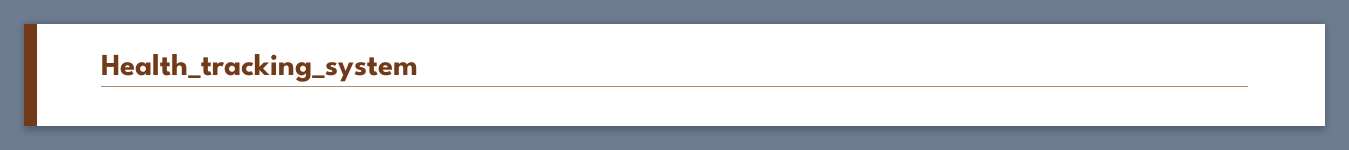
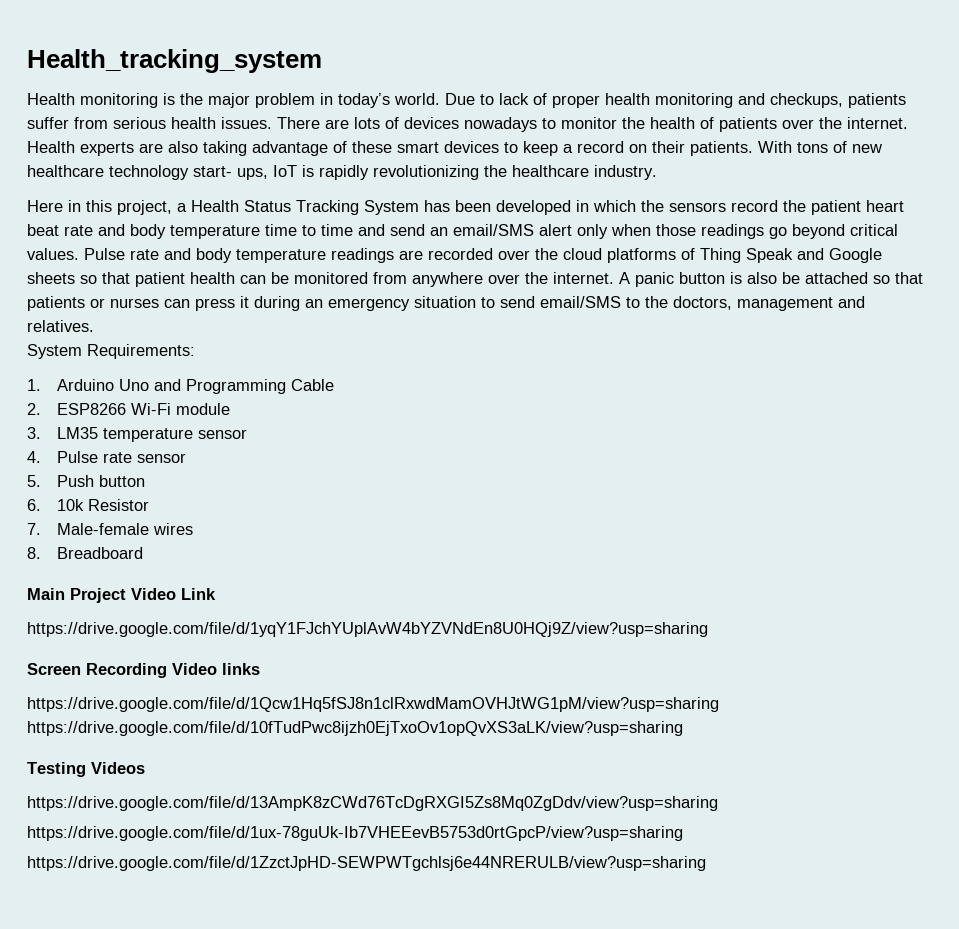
(418, 68) none -> [27,93,906,108] [27,117,908,132] [27,141,882,156] [27,165,657,180] [27,200,904,215] [27,224,898,239] [27,248,882,263] [27,272,923,287] [27,296,865,311] [27,320,94,332] [27,344,195,359] [27,379,334,394] [27,403,230,415] [27,427,247,442] [27,451,186,463] [27,475,145,487] [27,499,149,511] [27,523,193,535] [27,547,143,559] [27,588,216,603] [27,622,708,637] [27,663,260,678] [27,697,719,712] [27,721,683,736] [27,762,145,777] [27,796,718,811] [27,826,683,841] [27,856,706,871] // Health monitoring is the major problem in today’s world. Due to lack of proper health monitoring and checkups, patients suffer from serious health issues. There are lots of devices nowadays to monitor the health of patients over the internet. Health experts are also taking advantage of these smart devices to keep a record on their patients. With tons of new healthcare technology start- ups, IoT is rapidly revolutionizing the healthcare industry. // Here in this project, a Health Status Tracking System has been developed in which the sensors record the patient heart beat rate and body temperature time to time and send an email/SMS alert only when those readings go beyond critical values. Pulse rate and body temperature readings are recorded over the cloud platforms of Thing Speak and Google sheets so that patient health can be monitored from anywhere over the internet. A panic button is also be attached so that patients or nurses can press it during an emergency situation to send email/SMS to the doctors, management and relatives. // System Requirements: // 1. Arduino Uno and Programming Cable // 2. ESP8266 Wi-Fi module // 3. LM35 temperature sensor // 4. Pulse rate sensor // 5. Push button // 6. 10k Resistor // 7. Male-female wires // 8. Breadboard // Main Project Video Link // https://drive.google.com/file/d/1yqY1FJchYUplAvW4bYZVNdEn8U0HQj9Z/view?usp=sharing // Screen Recording Video links // https://drive.google.com/file/d/1Qcw1Hq5fSJ8n1clRxwdMamOVHJtWG1pM/view?usp=sharing https://drive.google.com/file/d/10fTudPwc8ijzh0EjTxoOv1opQvXS3aLK/view?usp=sharing // Testing Videos // https://drive.google.com/file/d/13AmpK8zCWd76TcDgRXGI5Zs8Mq0ZgDdv/view?usp=sharing // https://drive.google.com/file/d/1ux-78guUk-Ib7VHEEevB5753d0rtGpcP/view?usp=sharing // https://drive.google.com/file/d/1ZzctJpHD-SEWPWTgchlsj6e44NRERULB/view?usp=sharing

